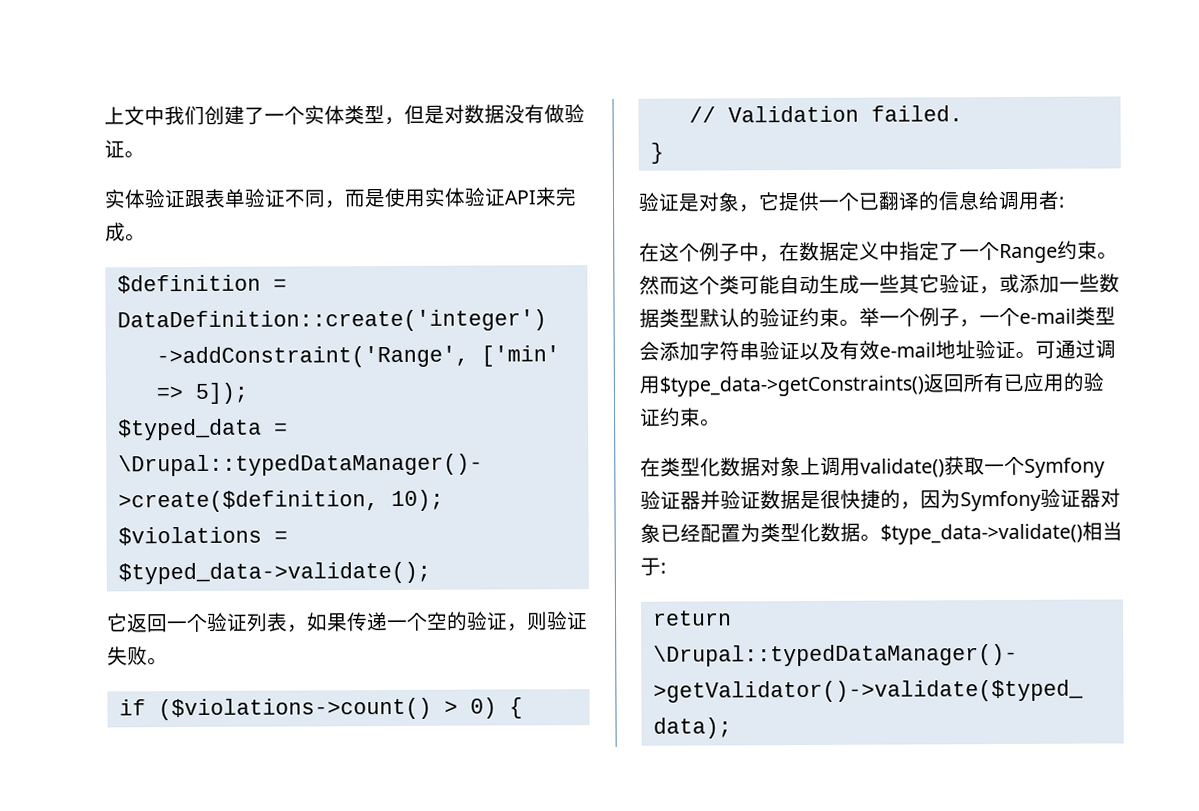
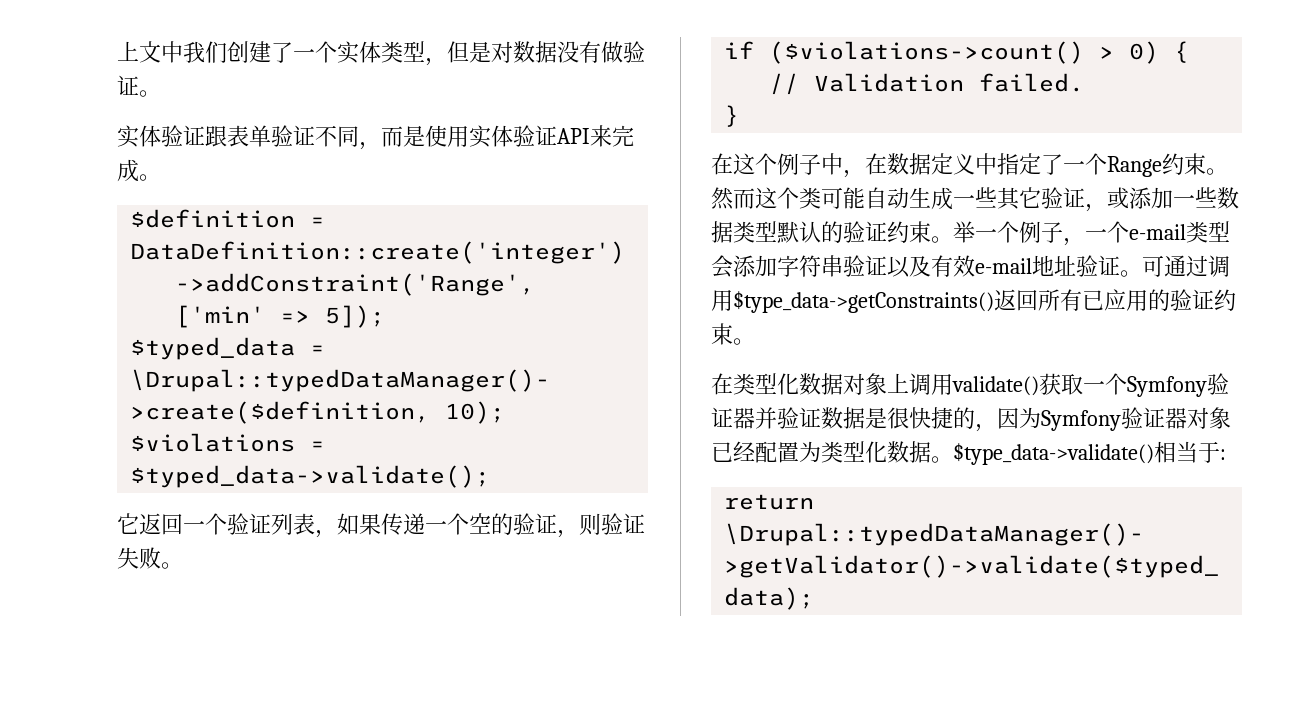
[638,190,1065,213] // 验证是对象，它提供一个已翻译的信息给调用者: -> (740, 116) none

